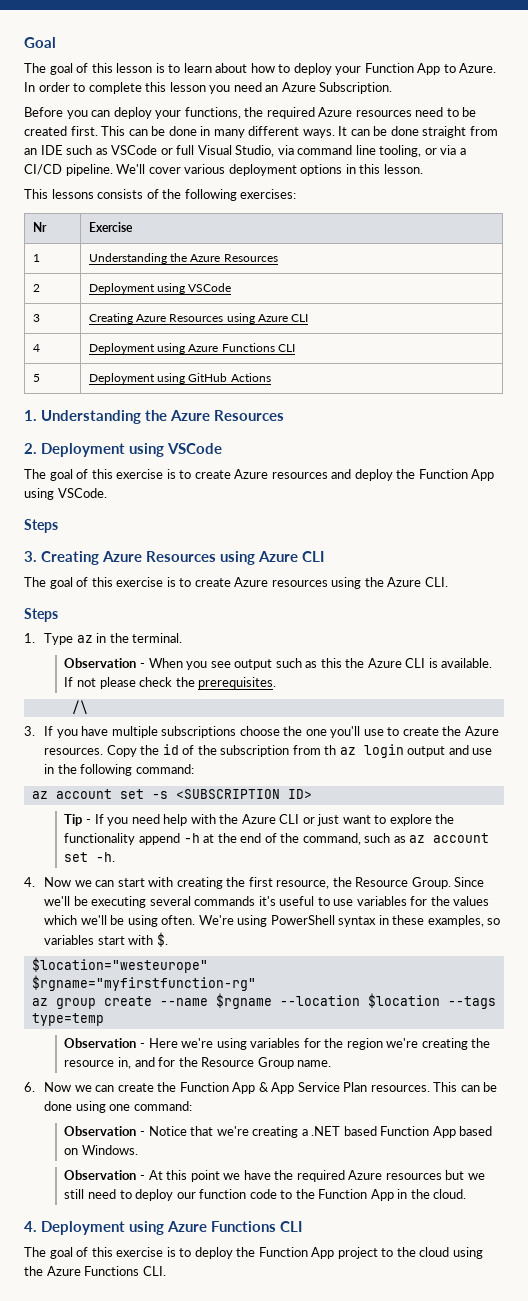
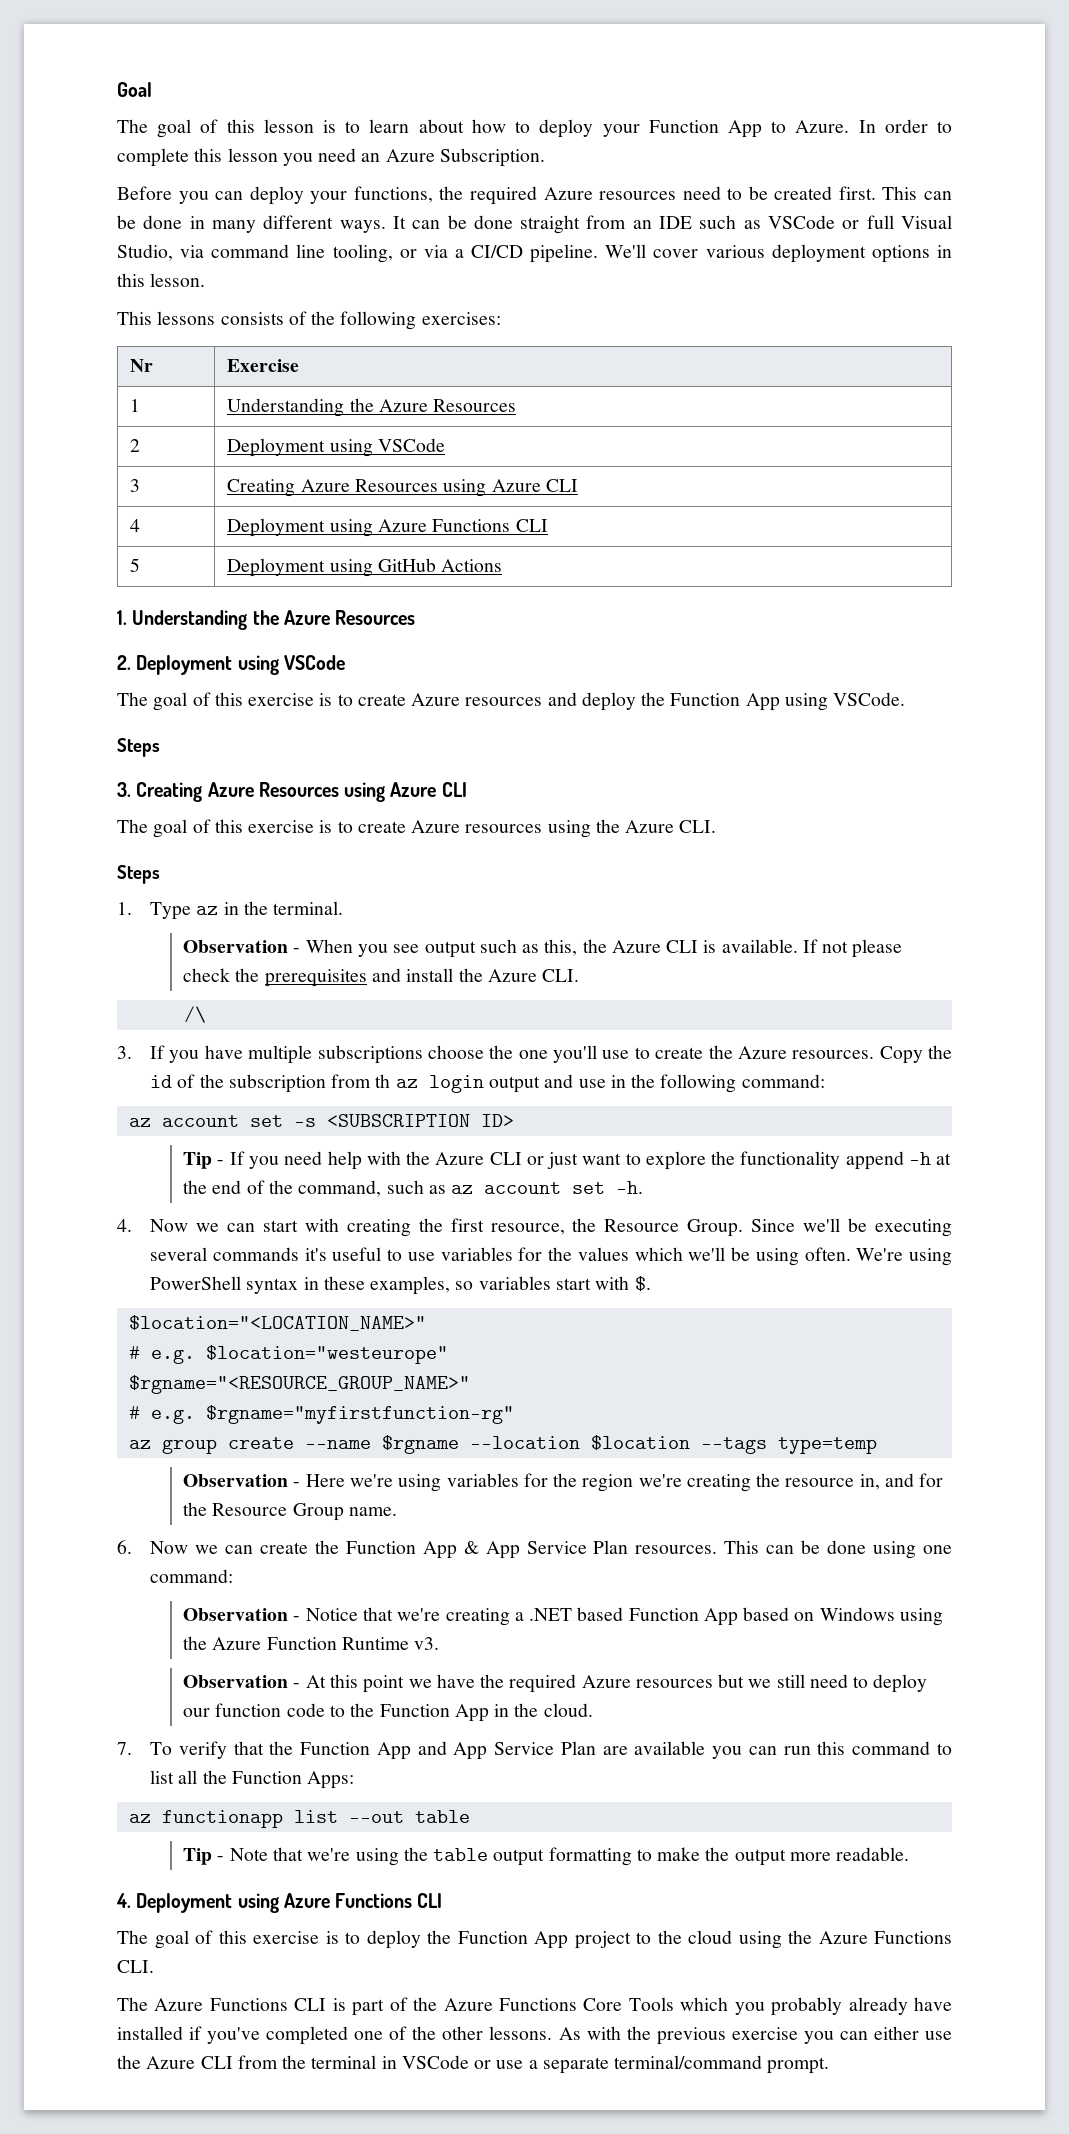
[320,658,342,668] this -> [544,939,578,956] this,
[198,677,277,689] prerequisites. -> [264,968,580,987] prerequisites and install the Azure CLI.
[31,957,208,973] $location="westeurope" // -> [128,1315,426,1331] [128,1345,448,1364] [128,1375,470,1394] [128,1406,195,1424] $location="<LOCATION_NAME>" // # e.g. $location="westeurope" // $rgname="<RESOURCE_GROUP_NAME>" // # e.g.
[81,1145,138,1155] Windows. -> [819,1607,943,1626] [183,1636,440,1650] Windows using the Azure Function Runtime v3.
(467, 1194) none -> [117,1741,953,1760] [150,1770,355,1789] [128,1810,470,1828] [183,1847,910,1866] // 7. To verify that the Function App and App Service Plan are available you can run this command to list all the Function Apps: // az functionapp list --out table // Tip - Note that we're using the table output formatting to make the output more readable.
(166, 1271) none -> [117,1997,952,2016] [117,2026,952,2045] [117,2055,830,2074] // The Azure Functions CLI is part of the Azure Functions Core Tools which you probably already have installed if you've completed one of the other lessons. As with the previous exercise you can either use the Azure CLI from the terminal in VSCode or use a separate terminal/command prompt.

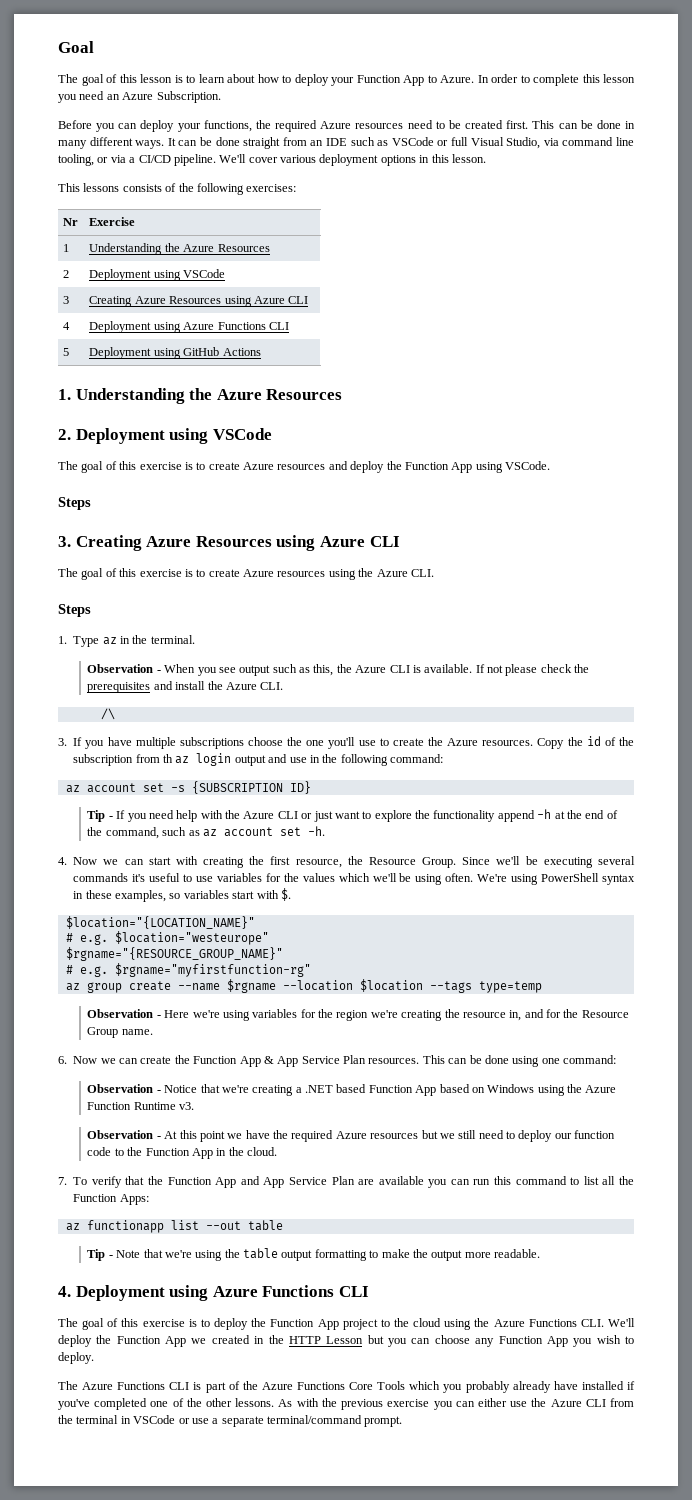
[326,1114,514,1127] <SUBSCRIPTION ID> -> [191,781,311,794] {SUBSCRIPTION ID}
[128,1315,426,1331] $location="<LOCATION_NAME>" -> [65,916,255,929] $location="{LOCATION_NAME}"
[128,1375,470,1394] $rgname="<RESOURCE_GROUP_NAME>" -> [65,947,283,961] $rgname="{RESOURCE_GROUP_NAME}"
(154, 1966) none -> [607,1318,635,1327] [58,1335,634,1347] [58,1352,94,1364] We'll deploy the Function App we created in the HTTP Lesson but you can choose any Function App you wish to deploy.

